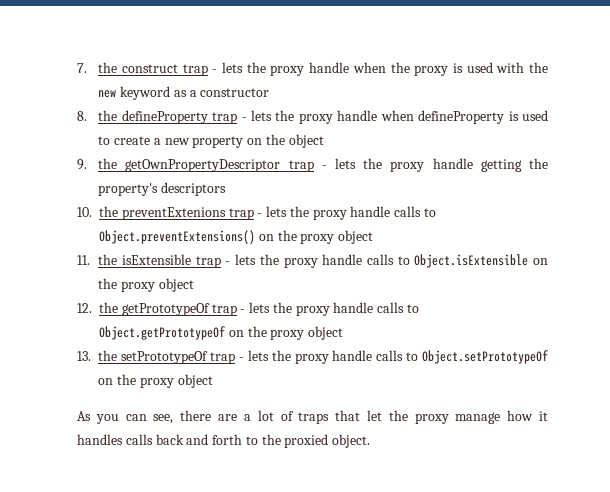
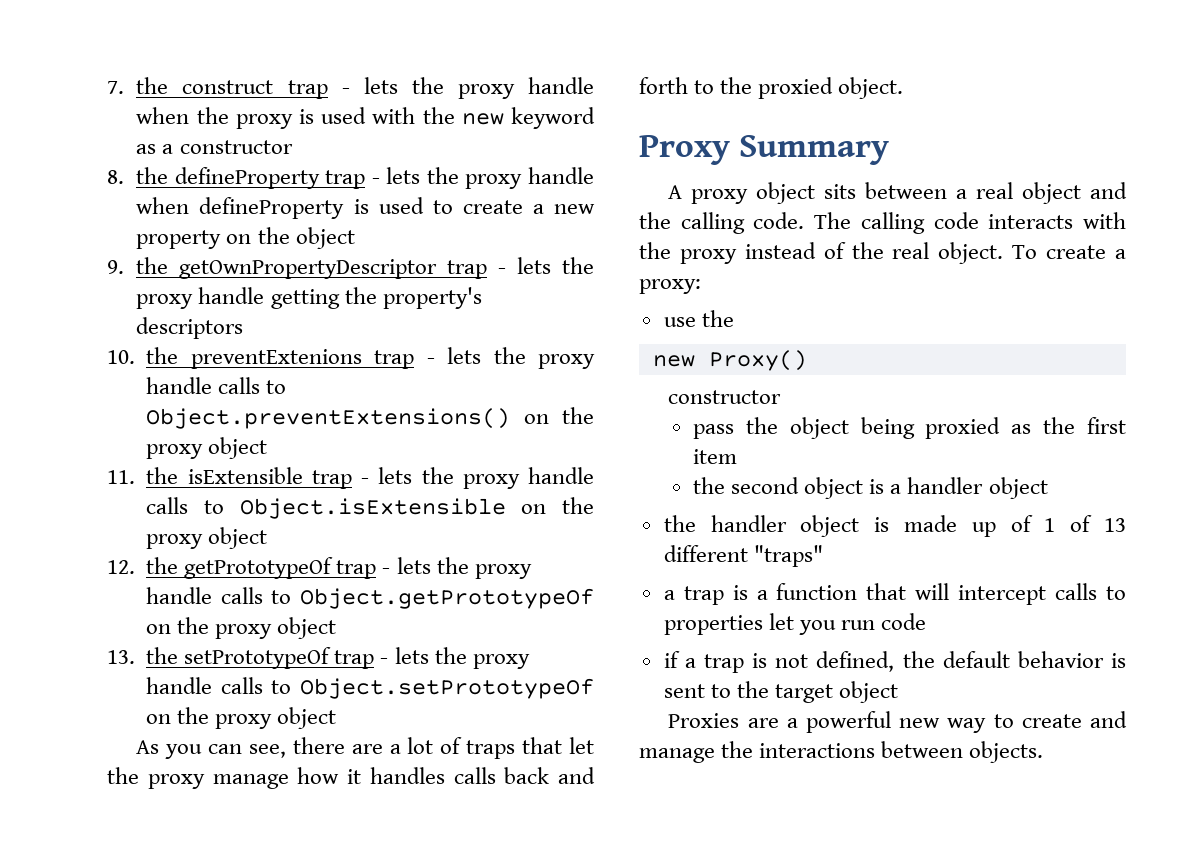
(371, 441) none -> [639,135,890,165] [668,182,1127,204] [639,212,1126,234] [639,242,1126,264] [639,279,701,294] [663,310,734,327] [652,350,807,371] [668,390,782,404] [693,417,1126,439] [693,449,738,464] [693,477,1048,499] [663,515,1126,537] [663,545,823,567] [663,583,1126,605] [663,613,927,635] [663,651,1126,673] [663,681,899,703] [668,711,1127,733] [639,741,1044,763] // Proxy Summary // A proxy object sits between a real object and the calling code. The calling code interacts with the proxy instead of the real object. To create a proxy: // use the // new Proxy() // constructor // pass the object being proxied as the first item // the second object is a handler object // the handler object is made up of 1 of 13 different "traps" // a trap is a function that will intercept calls to properties let you run code // if a trap is not defined, the default behavior is sent to the target object // Proxies are a powerful new way to create and manage the interactions between objects.

